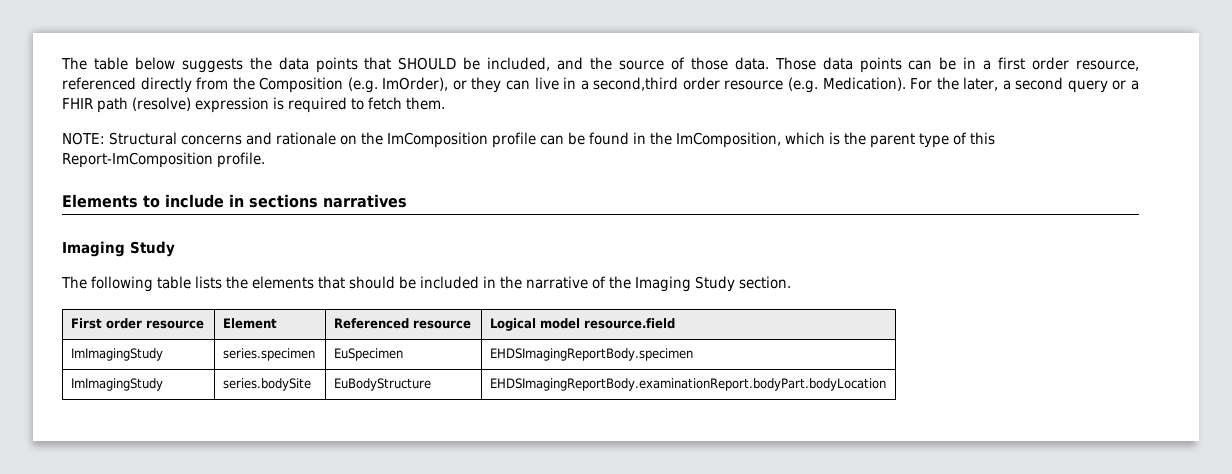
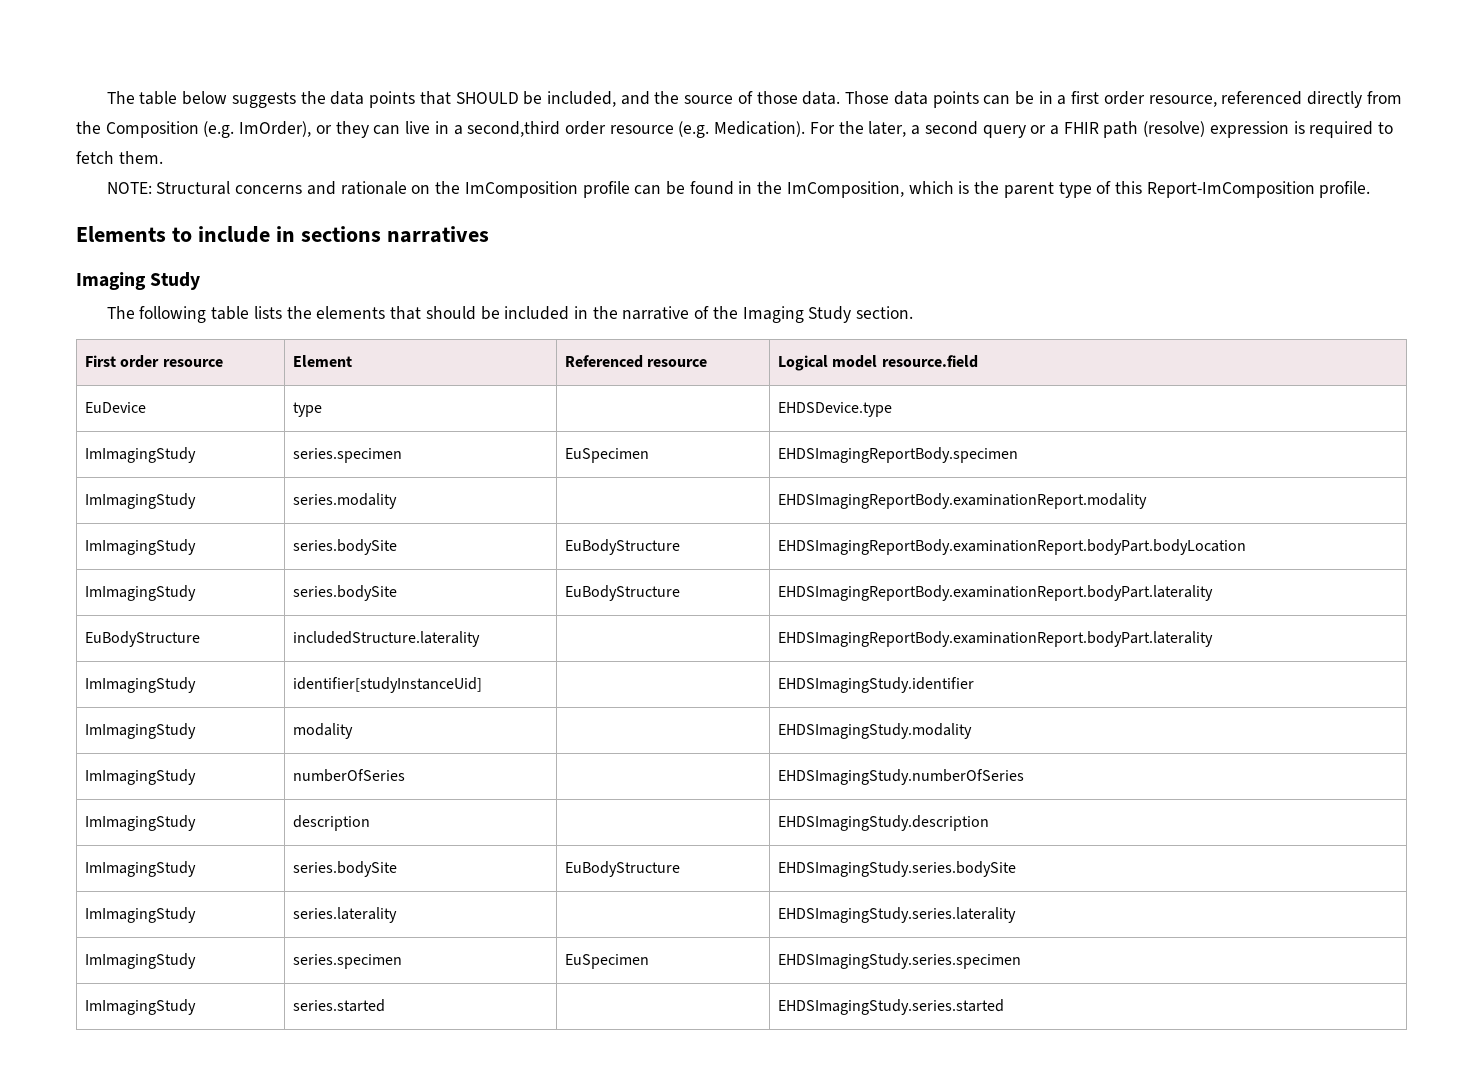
(675, 323) none -> [85,402,147,413] [293,402,323,417] [778,402,893,417] // EuDevice | type | | EHDSDevice.type
(693, 354) none -> [85,493,197,509] [293,493,398,509] [778,493,1148,509] // ImImagingStudy | series.modality | | EHDSImagingReportBody.examinationReport.modality
(886, 384) none -> [85,585,197,601] [293,585,398,601] [565,585,681,601] [778,585,1214,601] [85,631,201,647] [293,631,481,647] [778,631,1214,647] [85,677,197,693] [293,677,483,693] [778,677,975,693] [85,723,197,739] [293,723,354,739] [778,723,973,739] [85,769,197,785] [293,769,406,782] [778,769,1025,785] [85,815,197,831] [293,815,371,831] [778,815,990,831] [85,861,197,877] [293,861,398,877] [565,861,681,877] [778,861,1017,877] [85,907,197,923] [293,907,398,923] [778,907,1017,923] [85,953,197,969] [293,954,403,969] [565,954,650,969] [778,953,1022,969] [85,999,197,1015] [293,999,386,1012] [778,999,1005,1015] // ImImagingStudy | series.bodySite | EuBodyStructure | EHDSImagingReportBody.examinationReport.bodyPart.laterality // EuBodyStructure | includedStructure.laterality | | EHDSImagingReportBody.examinationReport.bodyPart.laterality // ImImagingStudy | identifier[studyInstanceUid] | | EHDSImagingStudy.identifier // ImImagingStudy | modality | | EHDSImagingStudy.modality // ImImagingStudy | numberOfSeries | | EHDSImagingStudy.numberOfSeries // ImImagingStudy | description | | EHDSImagingStudy.description // ImImagingStudy | series.bodySite | EuBodyStructure | EHDSImagingStudy.series.bodySite // ImImagingStudy | series.laterality | | EHDSImagingStudy.series.laterality // ImImagingStudy | series.specimen | EuSpecimen | EHDSImagingStudy.series.specimen // ImImagingStudy | series.started | | EHDSImagingStudy.series.started

